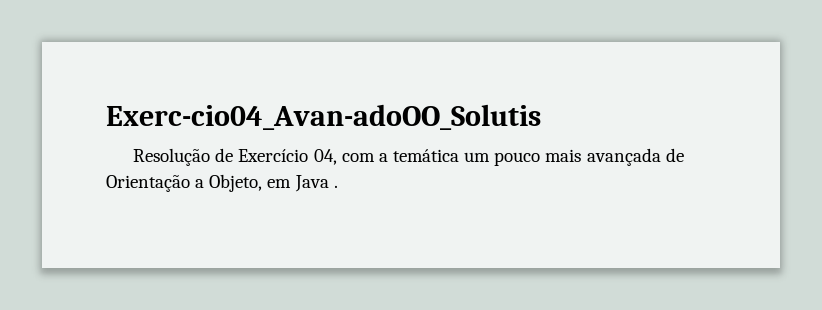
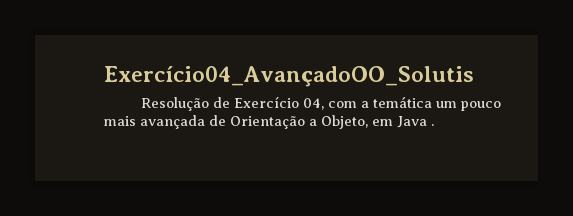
[106,104,541,130] Exerc-cio04_Avan-adoOO_Solutis -> [104,66,474,87] Exercício04_AvançadoOO_Solutis

